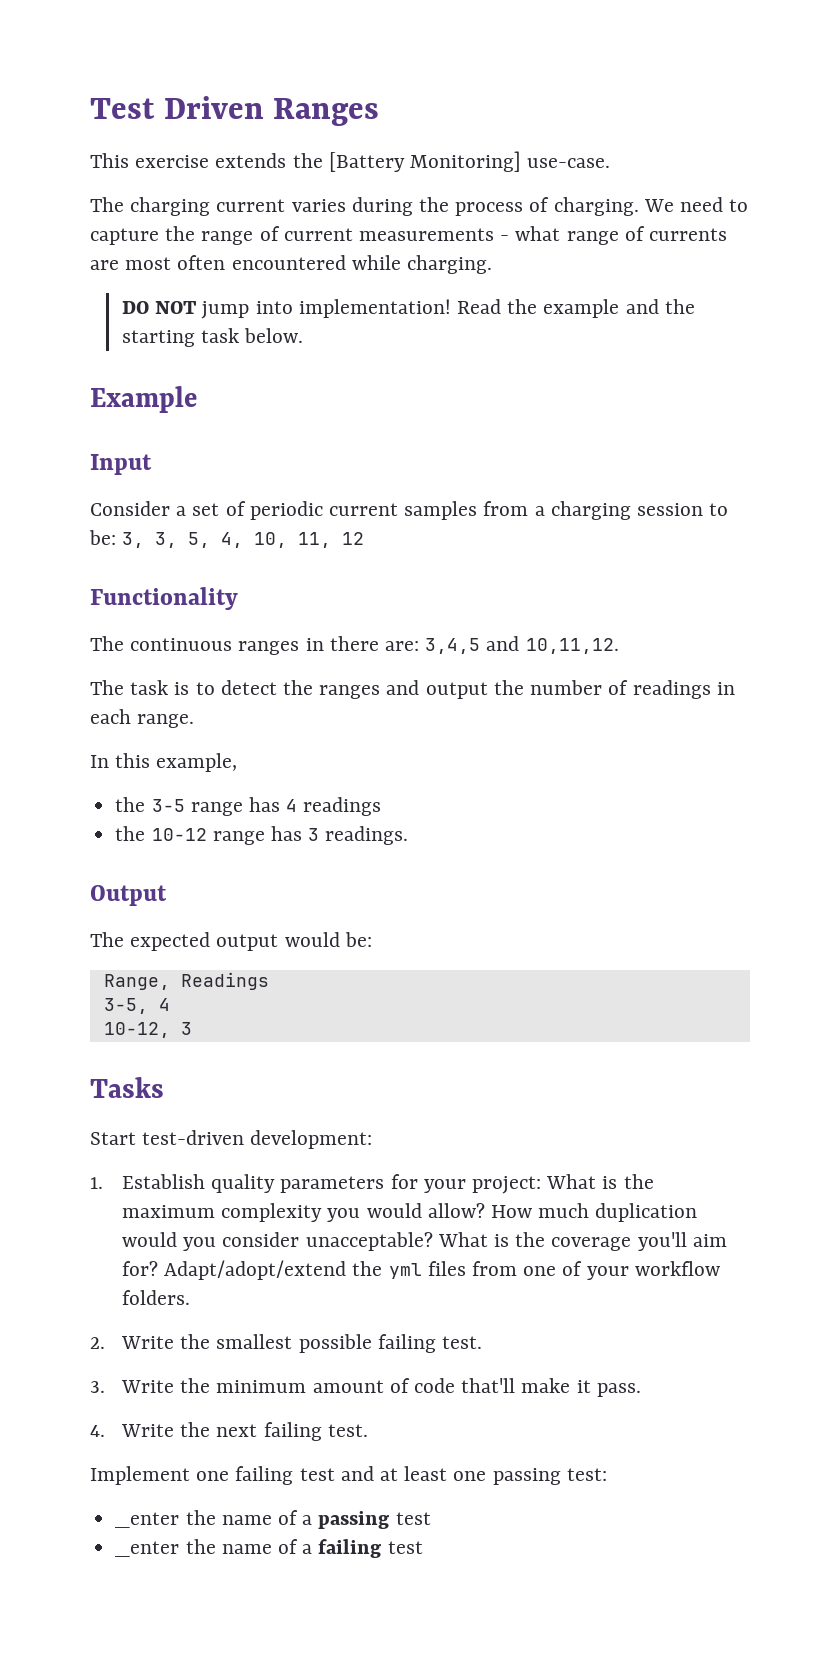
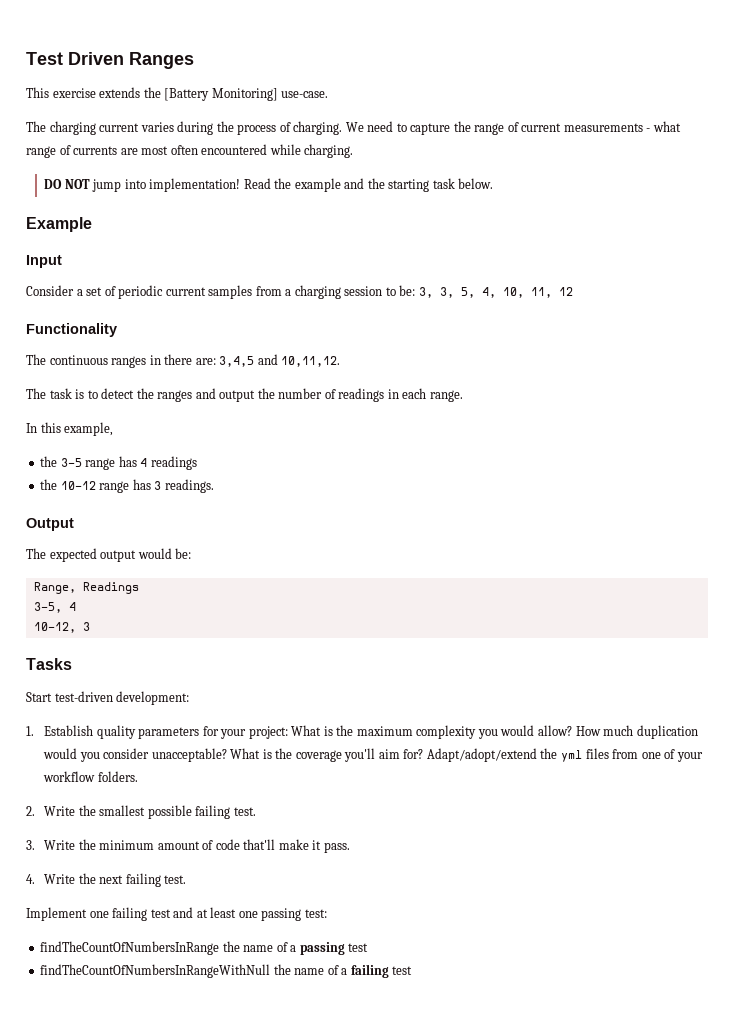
[115,1512,180,1528] _enter -> [40,941,220,955] findTheCountOfNumbersInRange
[115,1541,180,1557] _enter -> [40,964,271,978] findTheCountOfNumbersInRangeWithNull

